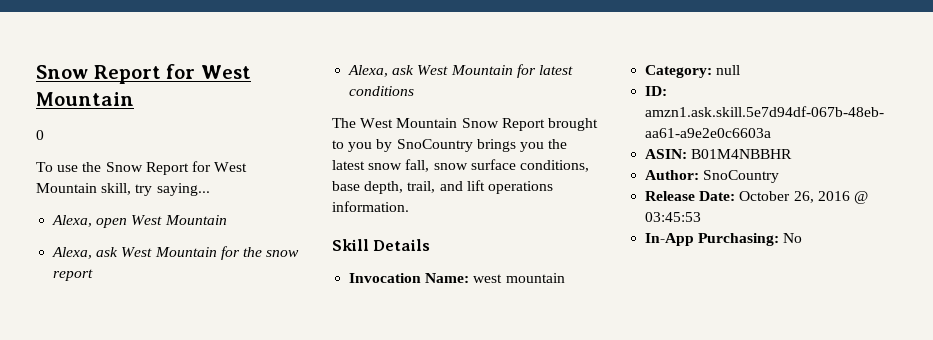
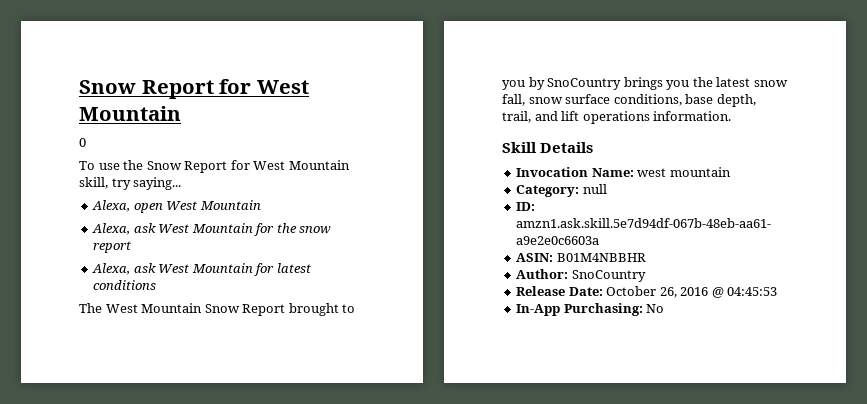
[645,212,702,222] 03:45:53 -> [727,287,778,296] 04:45:53

